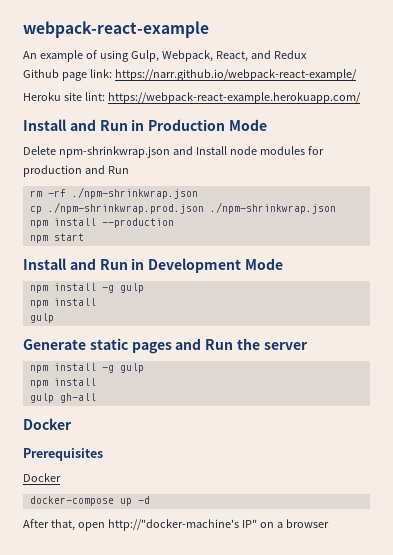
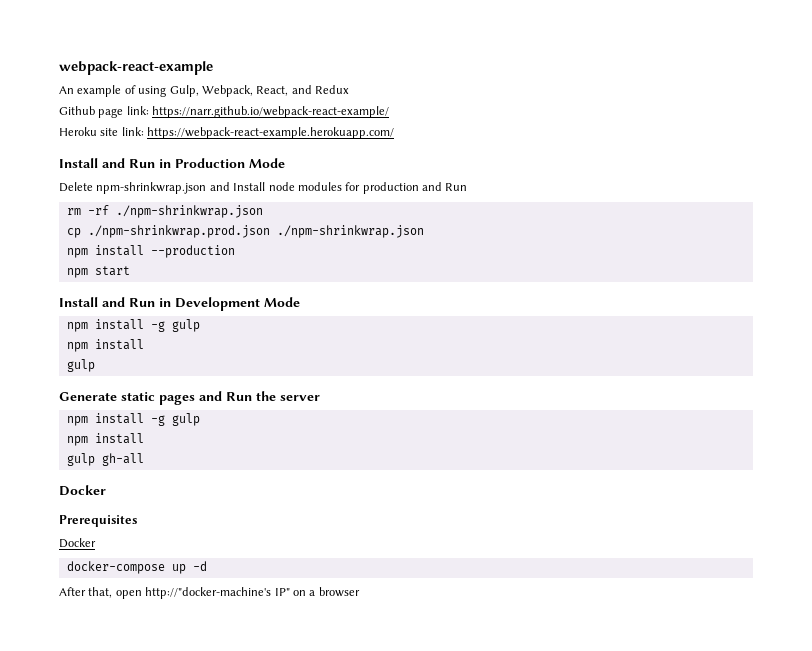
[84,92,105,101] lint: -> [121,127,144,136] link:

